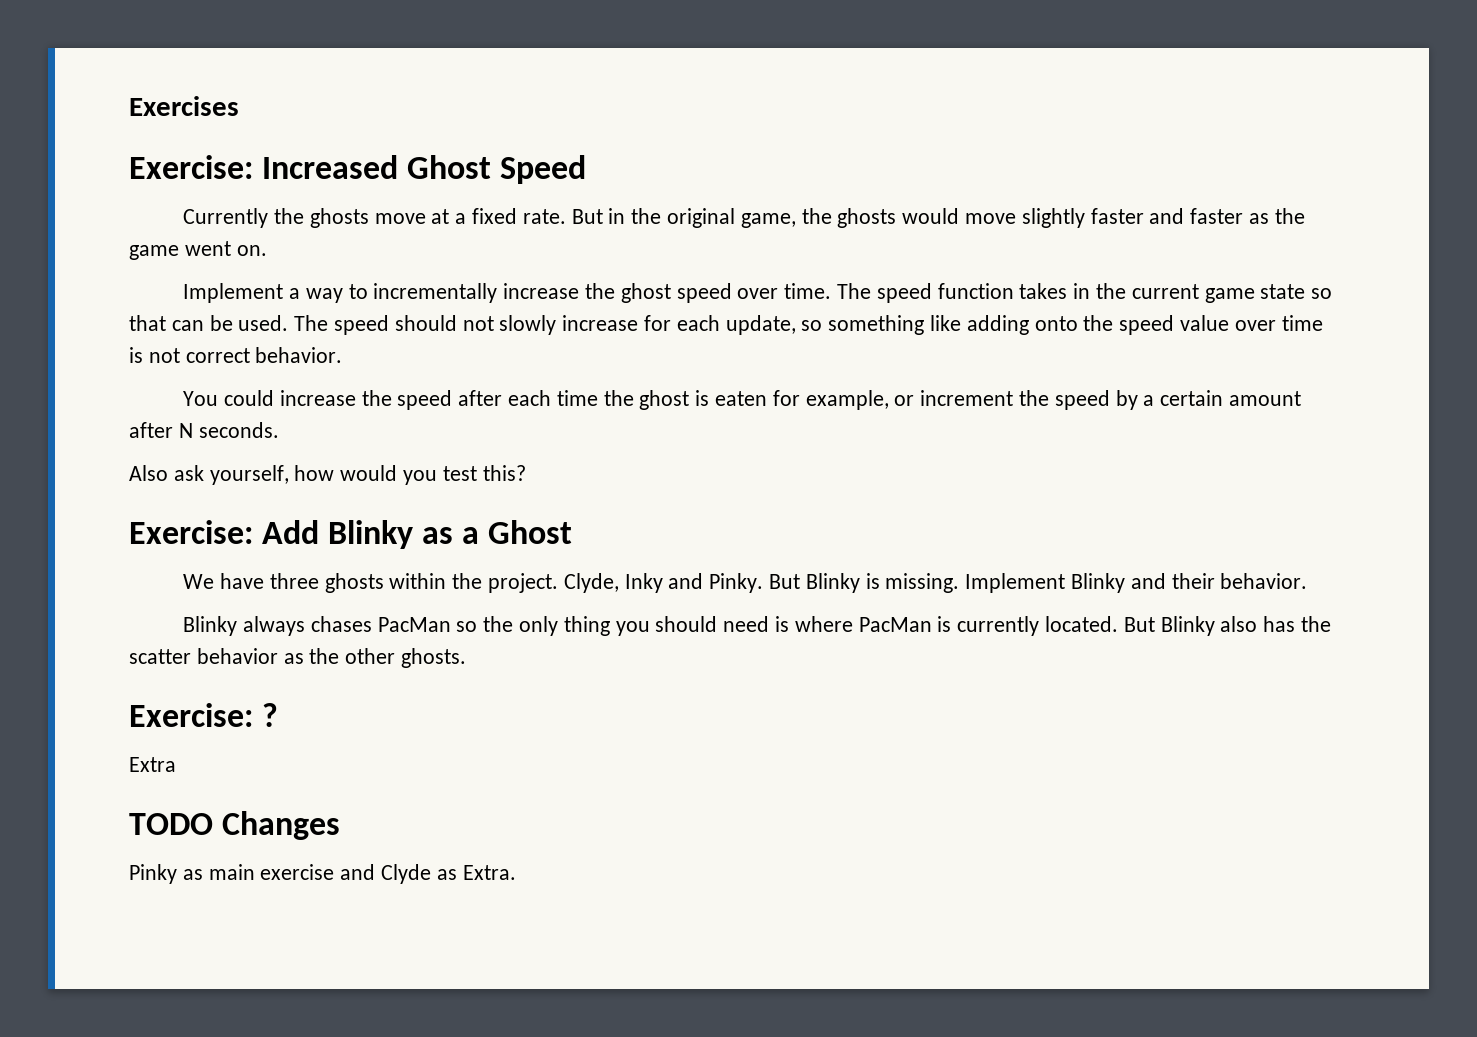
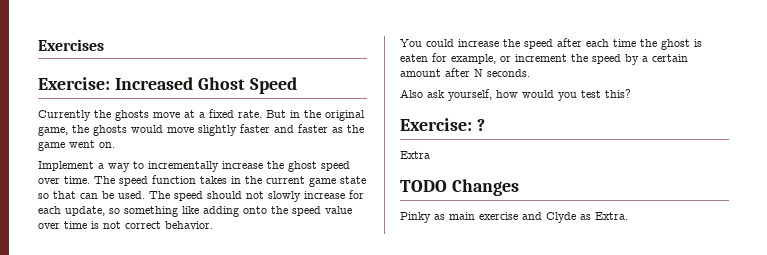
[129,520,573,549] [183,573,1308,593] [183,616,1332,636] [129,648,467,668] // Exercise: Add Blinky as a Ghost // We have three ghosts within the project. Clyde, Inky and Pinky. But Blinky is missing. Implement Blinky and their behavior. // Blinky always chases PacMan so the only thing you should need is where PacMan is currently located. But Blinky also has the scatter behavior as the other ghosts. -> (631, 93) none

